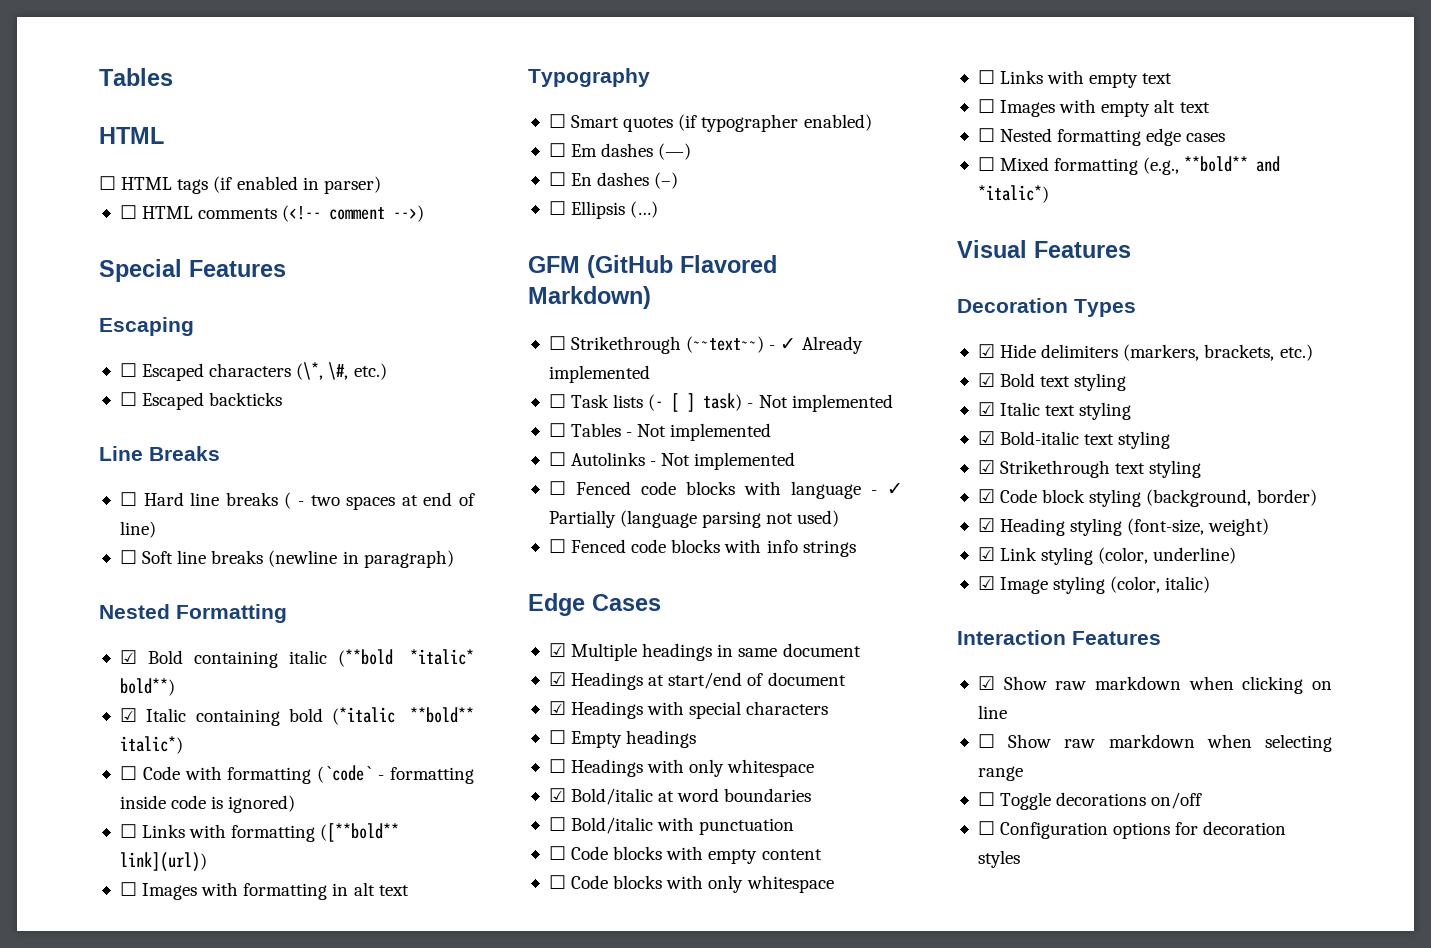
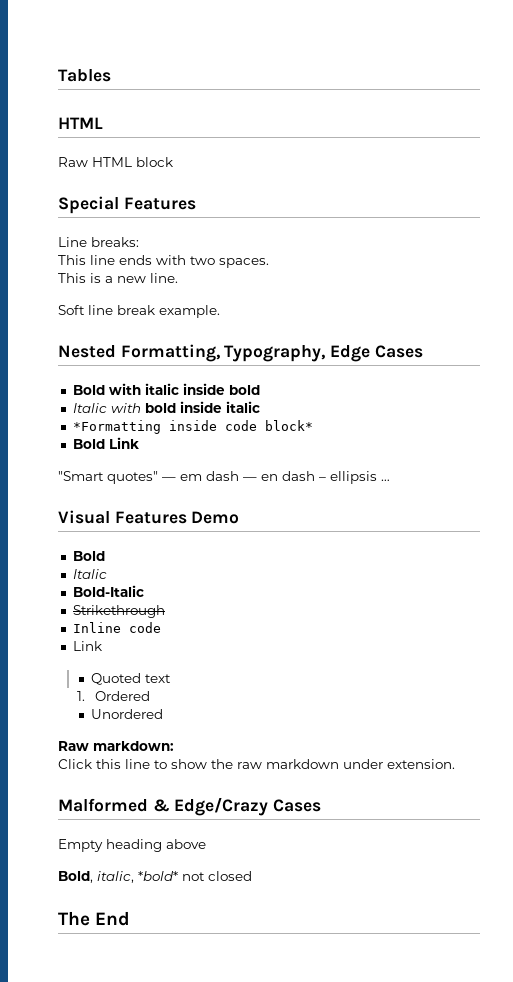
[99,176,381,194] [119,205,425,222] [99,259,286,282] [99,317,194,336] [119,362,387,381] [119,392,283,410] [99,446,220,461] [119,492,476,510] [119,521,156,538] [119,550,454,568] [99,604,287,623] [119,649,475,668] [119,678,175,696] [119,707,475,726] [119,736,183,754] [119,765,475,784] [119,795,296,813] [119,823,400,842] [119,852,207,872] [119,882,409,900] [528,68,650,87] [548,114,872,132] [548,143,692,160] [548,172,679,189] [548,201,659,219] [528,255,777,278] [528,286,651,309] [548,336,863,354] [548,365,650,383] [548,393,893,412] [548,423,772,441] [548,452,796,470] [548,481,903,499] [548,510,840,528] [548,539,856,557] [528,593,661,616] [548,643,861,661] [548,672,846,690] [548,701,829,719] [548,730,697,748] [548,759,815,777] [548,788,812,805] [548,817,795,835] [548,846,822,864] [548,875,834,893] [977,70,1173,88] [977,99,1210,117] [977,128,1226,146] [977,156,1281,175] [977,185,1049,203] [957,240,1131,258] [957,298,1136,317] [977,344,1313,361] [977,373,1127,391] [977,402,1132,420] [977,431,1171,449] [977,460,1202,478] [977,489,1317,507] [977,518,1270,536] [977,547,1237,565] [977,576,1211,594] [957,630,1161,645] [977,676,1332,694] [977,705,1007,719] [977,734,1332,752] [977,766,1023,781] [977,792,1203,810] [977,821,1287,839] [977,850,1020,868] ☐ HTML tags (if enabled in parser) // ☐ HTML comments (<!-- comment -->) // Special Features // Escaping // ☐ Escaped characters (\*, \#, etc.) // ☐ Escaped backticks // Line Breaks // ☐ Hard line breaks ( - two spaces at end of line) // ☐ Soft line breaks (newline in paragraph) // Nested Formatting // ☑ Bold containing italic (**bold *italic* bold**) // ☑ Italic containing bold (*italic **bold** italic*) // ☐ Code with formatting (`code` - formatting inside code is ignored) // ☐ Links with formatting ([**bold** link](url)) // ☐ Images with formatting in alt text // Typography // ☐ Smart quotes (if typographer enabled) // ☐ Em dashes (—) // ☐ En dashes (–) // ☐ Ellipsis (…) // GFM (GitHub Flavored Markdown) // ☐ Strikethrough (~~text~~) - ✓ Already implemented // ☐ Task lists (- [ ] task) - Not implemented // ☐ Tables - Not implemented // ☐ Autolinks - Not implemented // ☐ Fenced code blocks with language - ✓ Partially (language parsing not used) // ☐ Fenced code blocks with info strings // Edge Cases // ☑ Multiple headings in same document // ☑ Headings at start/end of document // ☑ Headings with special characters // ☐ Empty headings // ☐ Headings with only whitespace // ☑ Bold/italic at word boundaries // ☐ Bold/italic with punctuation // ☐ Code blocks with empty content // ☐ Code blocks with only whitespace // ☐ Links with empty text // ☐ Images with empty alt text // ☐ Nested formatting edge cases // ☐ Mixed formatting (e.g., **bold** and *italic*) // Visual Features // Decoration Types // ☑ Hide delimiters (markers, brackets, etc.) // ☑ Bold text styling // ☑ Italic text styling // ☑ Bold-italic text styling // ☑ Strikethrough text styling // ☑ Code block styling (background, border) // ☑ Heading styling (font-size, weight) // ☑ Link styling (color, underline) // ☑ Image styling (color, italic) // Interaction Features // ☑ Show raw markdown when clicking on line // ☐ Show raw markdown when selecting range // ☐ Toggle decorations on/off // ☐ Configuration options for decoration styles -> [58,157,173,167] [58,196,196,214] [58,237,139,247] [58,255,269,268] [58,273,178,283] [58,305,220,318] [58,344,423,362] [72,383,260,395] [72,401,260,413] [72,420,313,434] [72,437,139,449] [58,471,390,484] [58,510,240,524] [72,551,105,561] [72,569,107,579] [72,585,144,597] [72,605,165,618] [72,622,161,633] [72,641,102,651] [91,673,172,685] [76,691,151,701] [91,709,164,719] [58,741,174,751] [58,759,455,769] [58,797,322,816] [58,839,206,852] [58,871,252,883] [58,911,131,926] Raw HTML block // Special Features // Line breaks: // This line ends with two spaces. // This is a new line. // Soft line break example. // Nested Formatting, Typography, Edge Cases // Bold with italic inside bold // Italic with bold inside italic // *Formatting inside code block* // Bold Link // "Smart quotes" — em dash — en dash – ellipsis … // Visual Features Demo // Bold // Italic // Bold-Italic // Strikethrough // Inline code // Link // Quoted text // 1. Ordered // Unordered // Raw markdown: // Click this line to show the raw markdown under extension. // Malformed & Edge/Crazy Cases // Empty heading above // Bold, italic, *bold* not closed // The End

